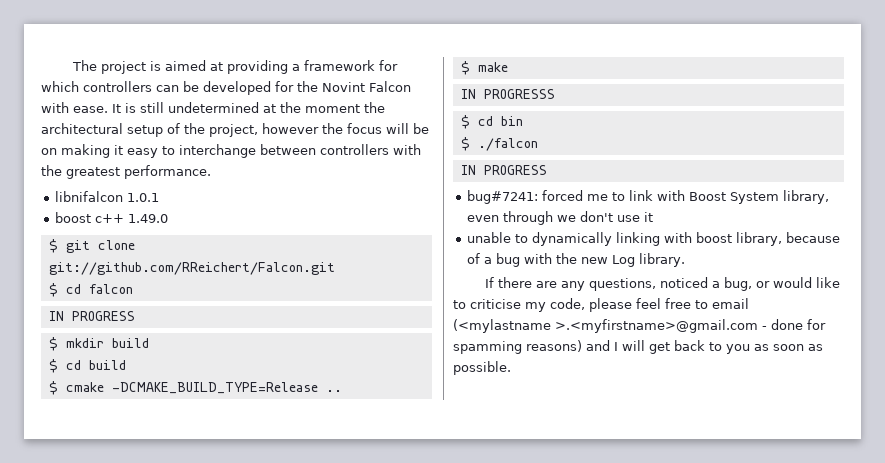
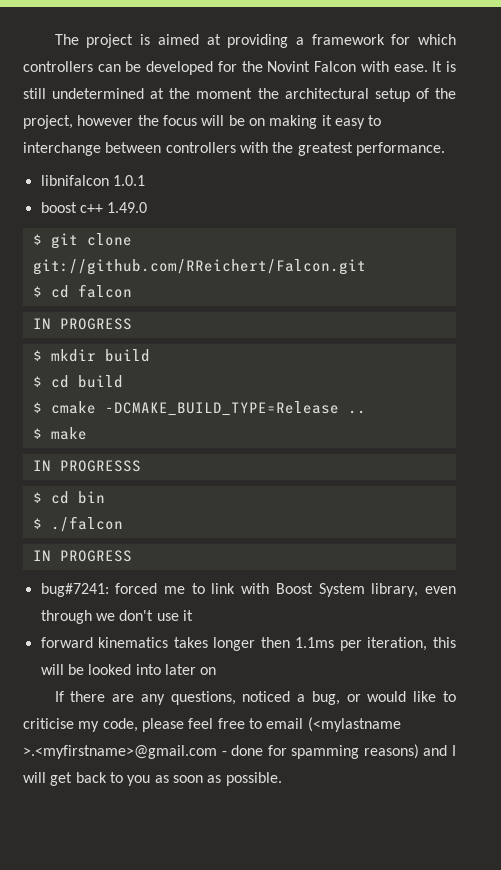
[467,232,841,246] [467,253,686,267] unable to dynamically linking with boost library, because of a bug with the new Log library. -> [40,637,457,651] [40,664,217,675] forward kinematics takes longer then 1.1ms per iteration, this will be looked into later on

